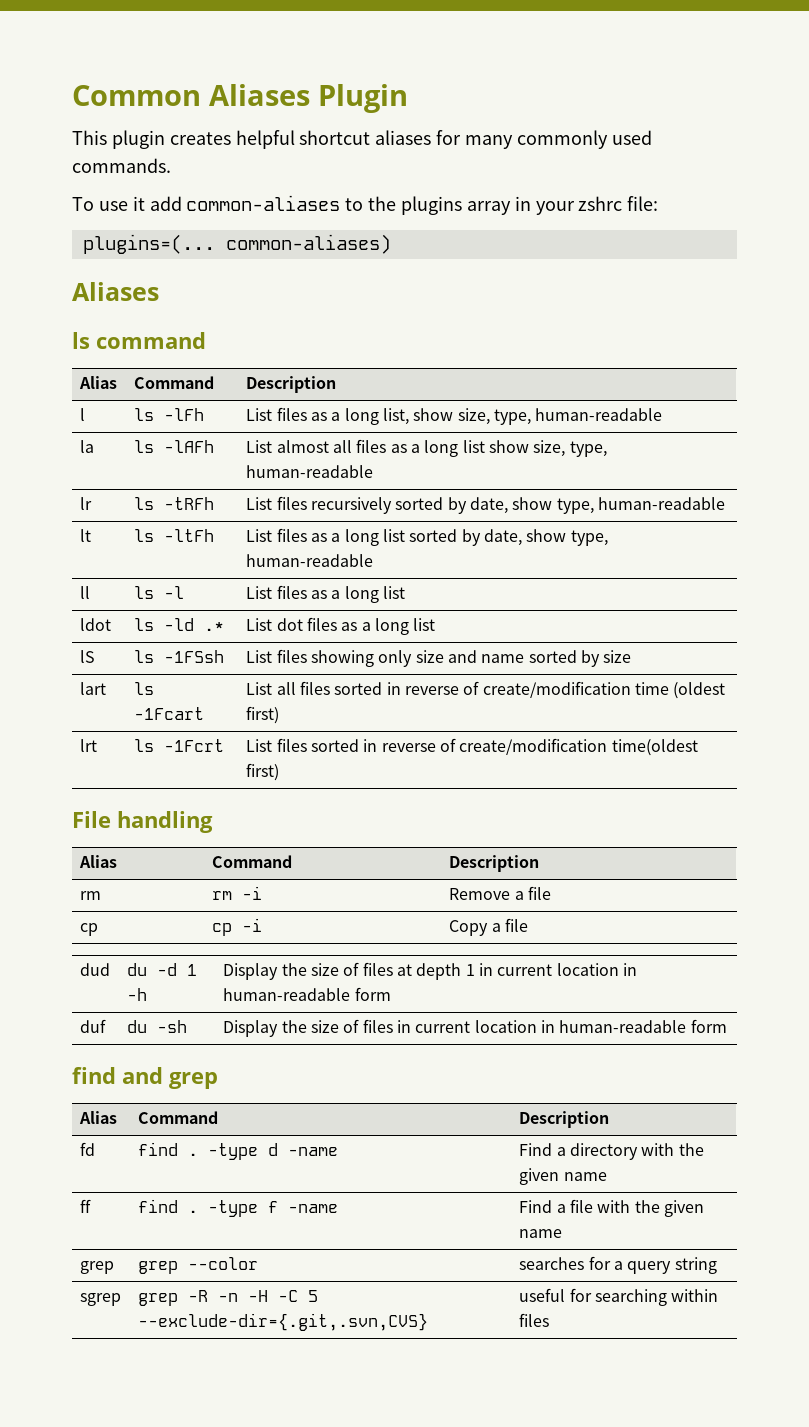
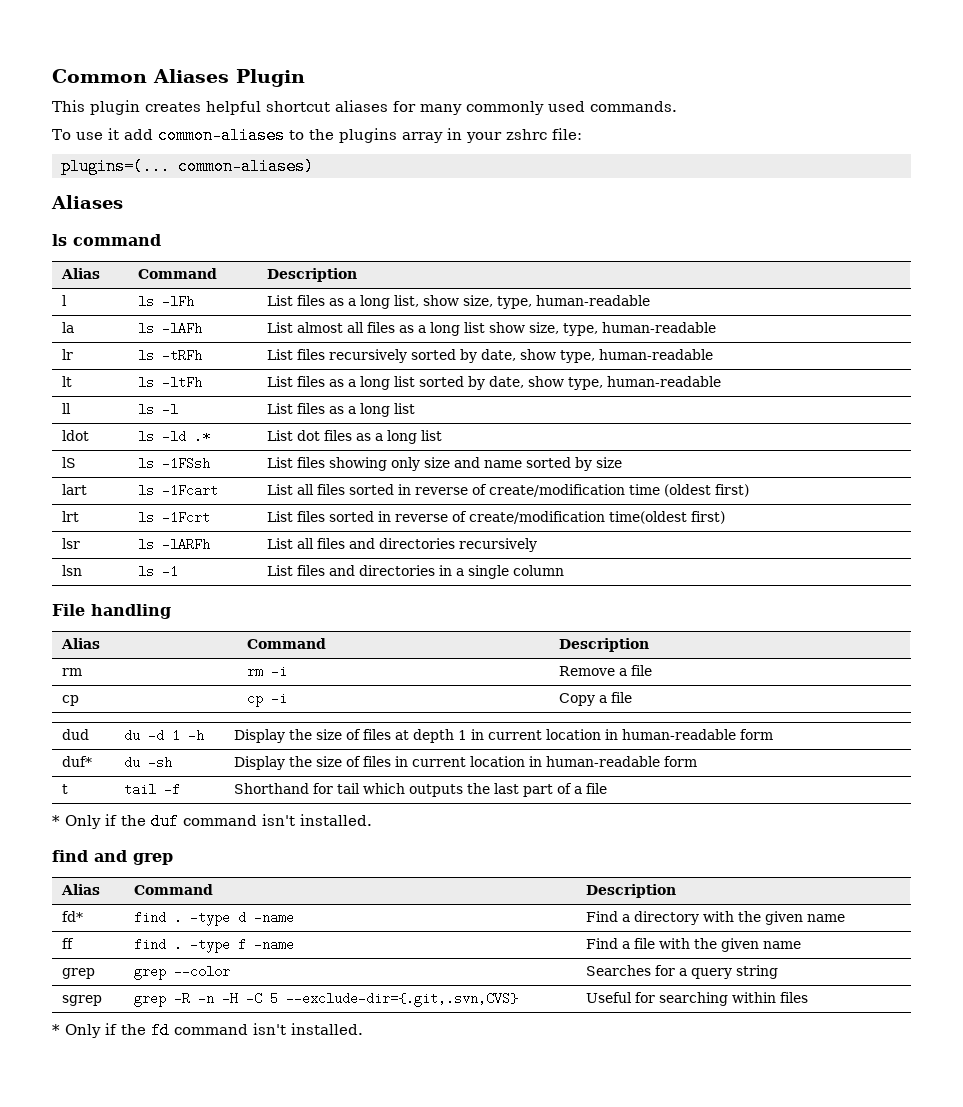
(280, 772) none -> [62,538,81,549] [138,538,211,551] [267,538,538,552] [62,565,83,576] [138,565,179,578] [267,565,565,579] // lsr | ls -lARFh | List all files and directories recursively // lsn | ls -1 | List files and directories in a single column
[80,1019,107,1033] duf -> [62,756,93,767] duf*
(727, 1026) none -> [62,784,69,794] [124,783,181,796] [234,783,608,797] [52,813,372,830] // t | tail -f | Shorthand for tail which outputs the last part of a file // * Only if the duf command isn't installed.
[80,1142,96,1156] fd -> [62,911,84,922] fd*
[519,1257,585,1270] searches -> [586,965,652,976] Searches
[519,1288,566,1302] useful -> [586,992,633,1003] Useful
(550, 1320) none -> [52,1022,363,1039] // * Only if the fd command isn't installed.

